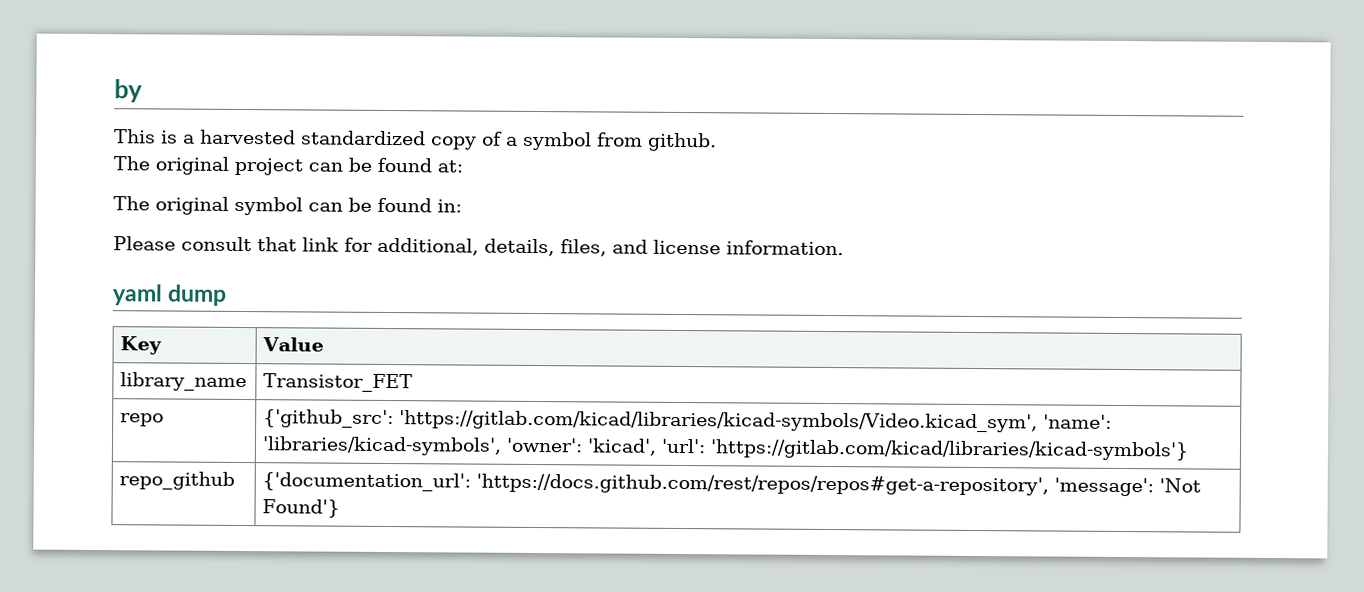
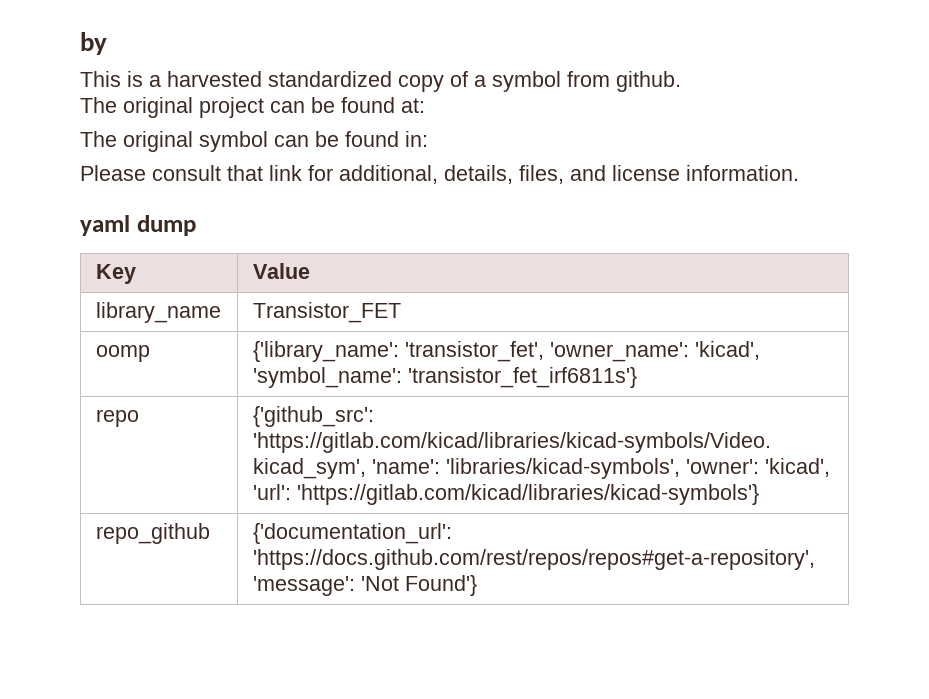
(414, 383) none -> [95,345,150,362] [252,341,760,362] [252,367,637,388] // oomp | {'library_name': 'transistor_fet', 'owner_name': 'kicad', 'symbol_name': 'transistor_fet_irf6811s'}

